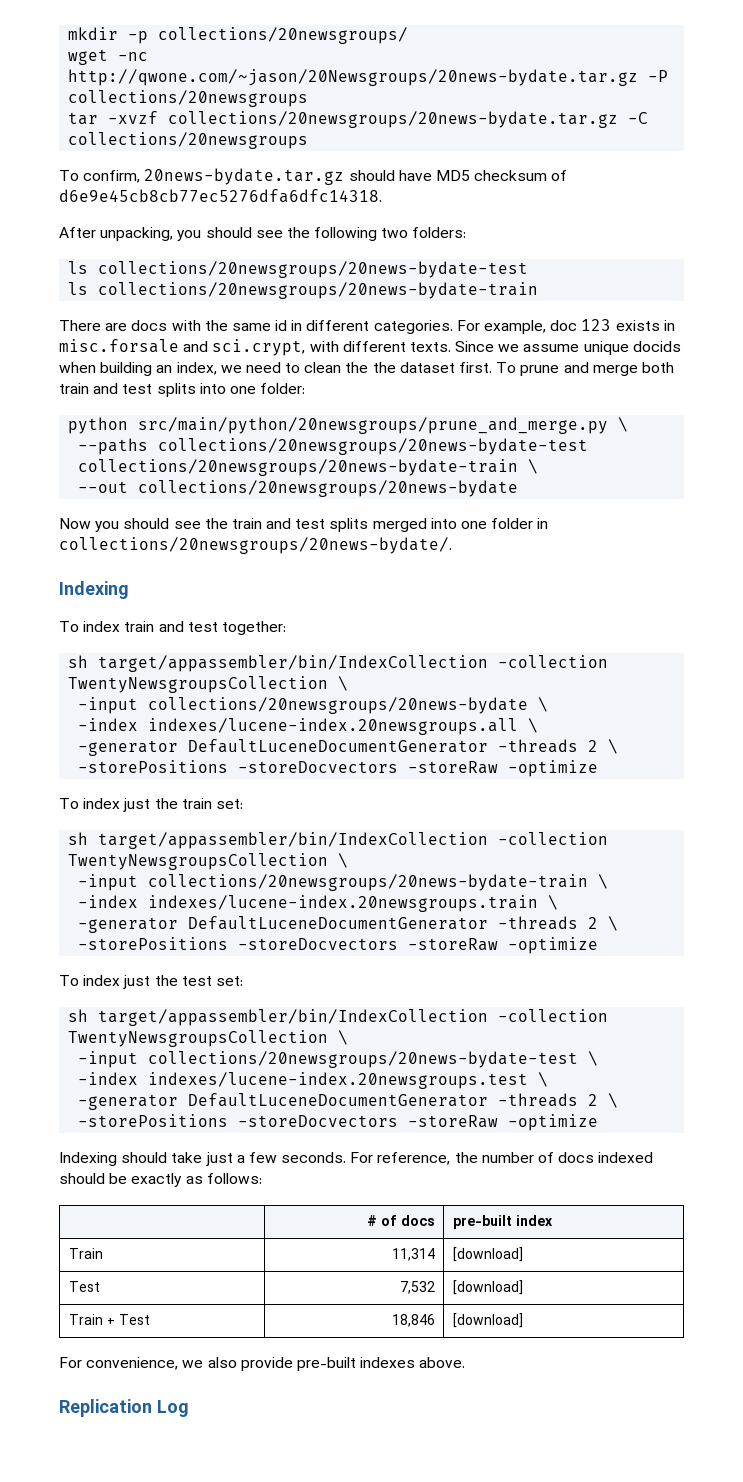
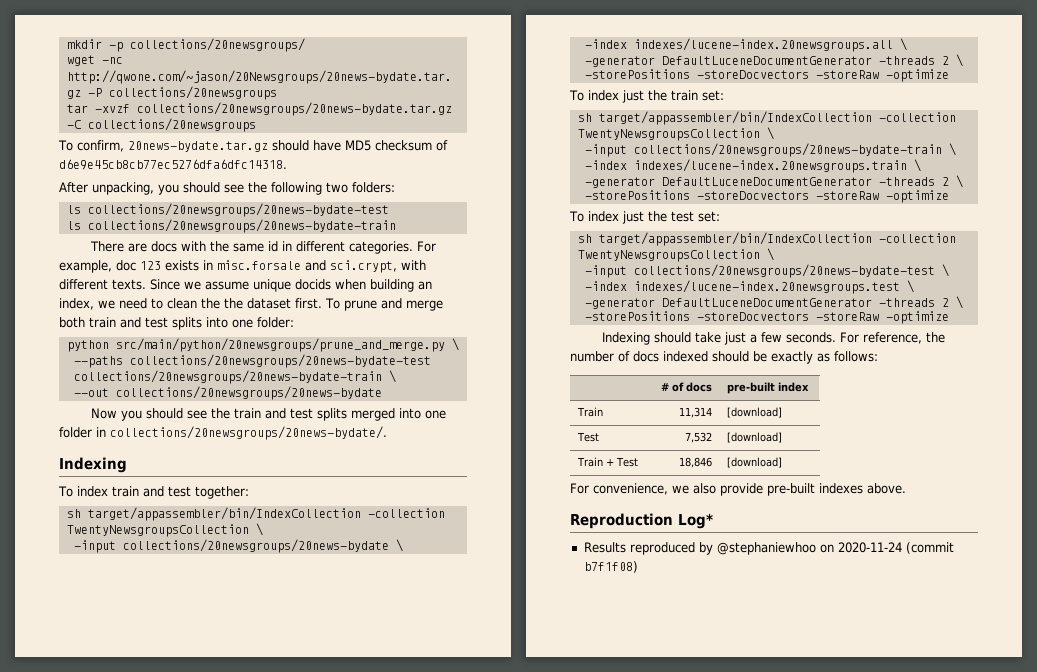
[59,1399,189,1417] Replication Log -> [570,513,713,529] [583,542,954,555] [583,561,638,573] Reproduction Log* // Results reproduced by @stephaniewhoo on 2020-11-24 (commit b7f1f08)

